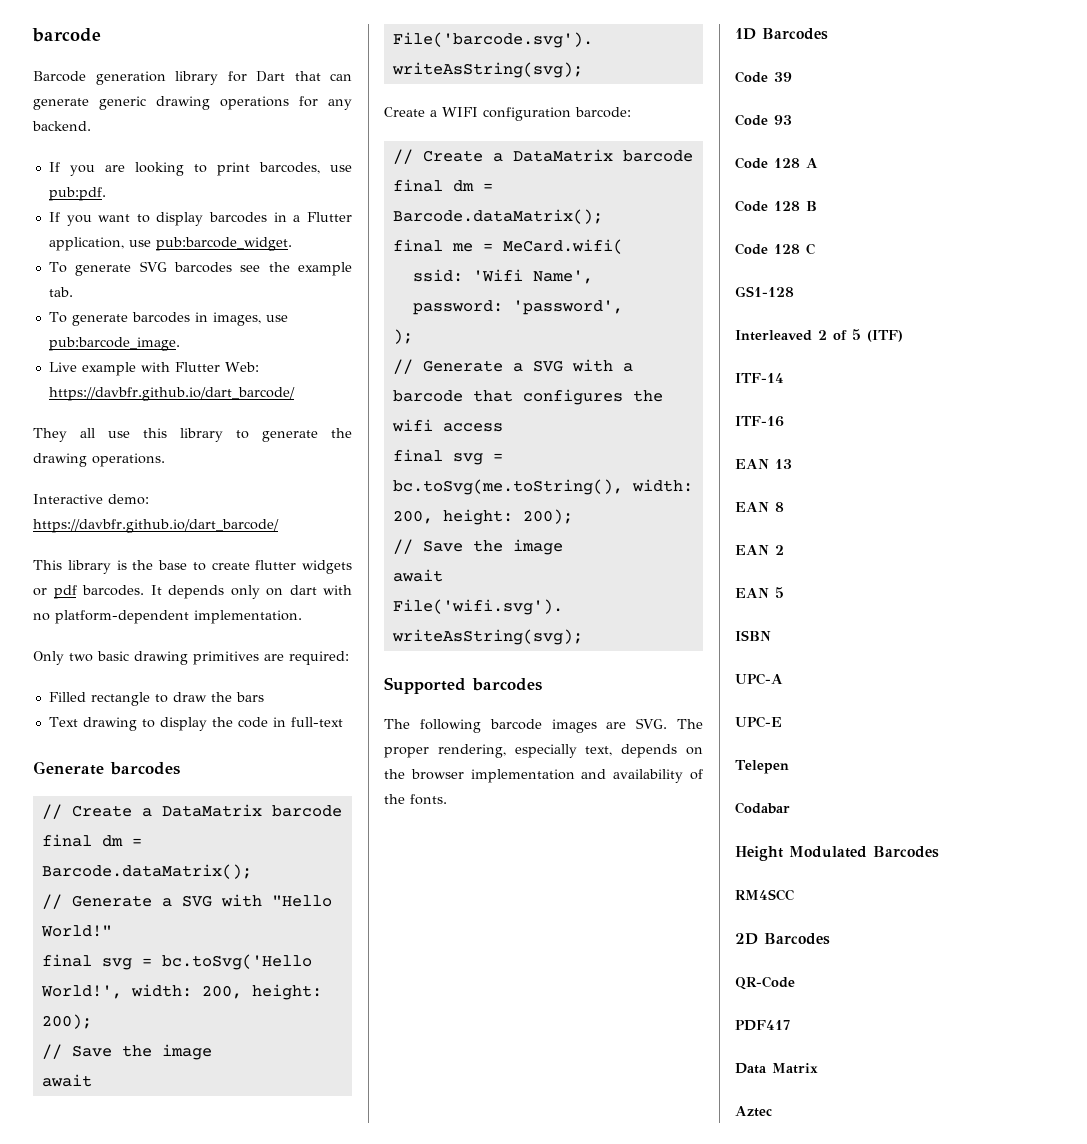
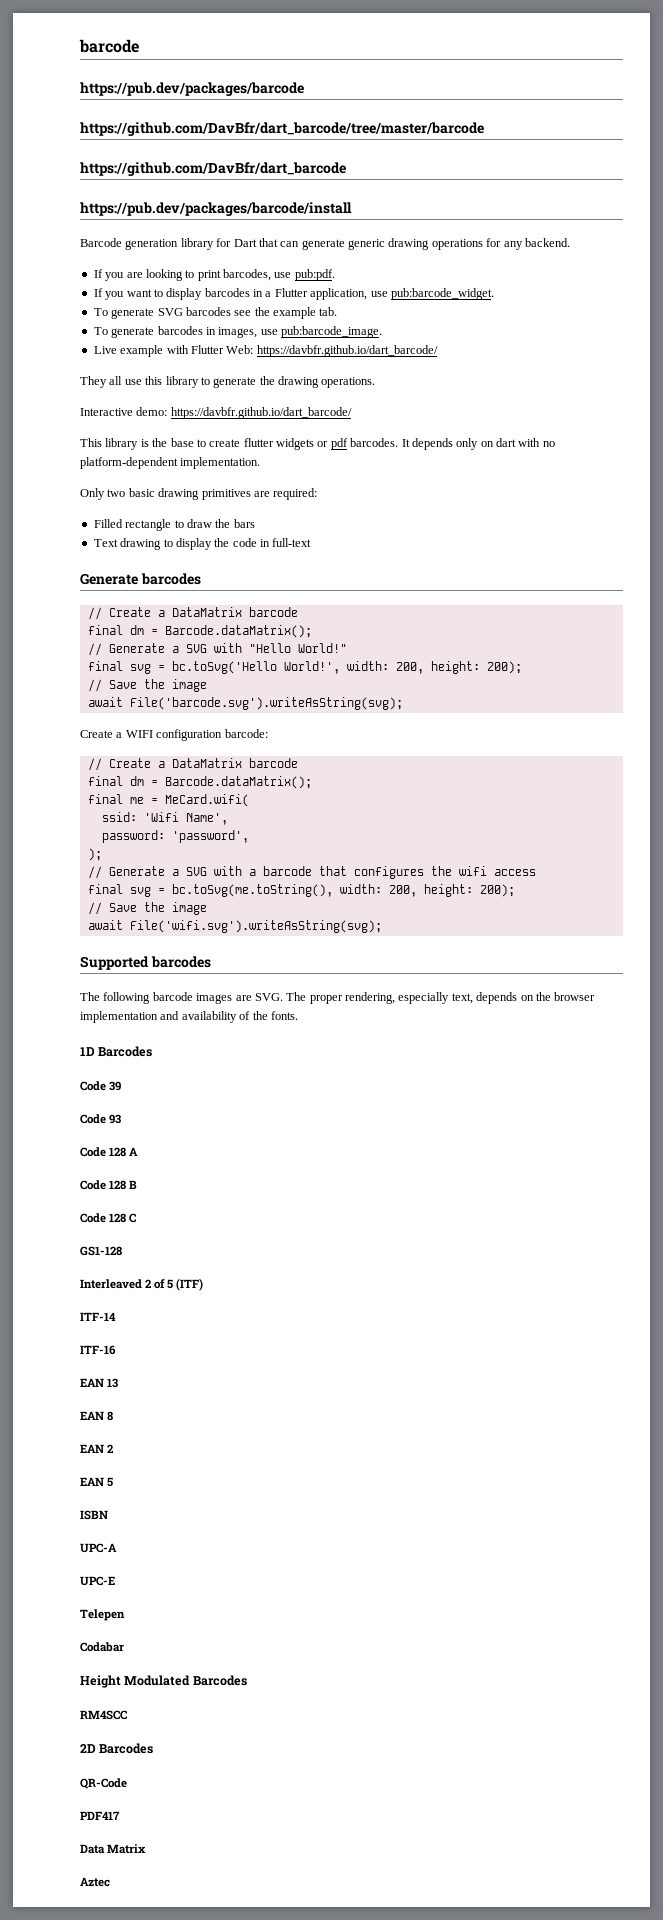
[32,28,101,42] barcode -> [79,39,139,53] [80,82,304,96] [80,122,484,136] [80,162,346,176] [80,202,352,216] barcode // https://pub.dev/packages/barcode // https://github.com/DavBfr/dart_barcode/tree/master/barcode // https://github.com/DavBfr/dart_barcode // https://pub.dev/packages/barcode/install

